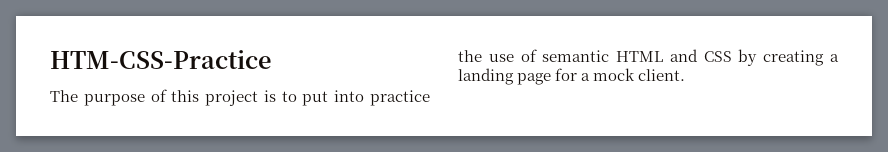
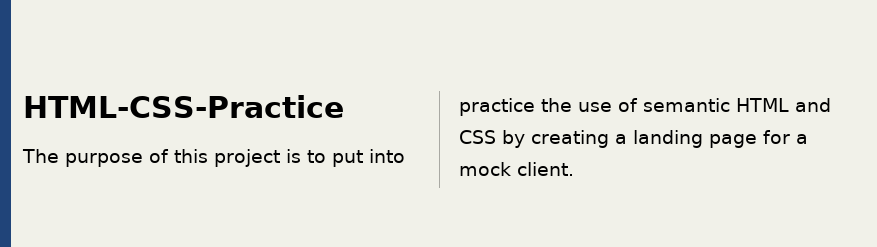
[50,50,271,69] HTM-CSS-Practice -> [23,95,344,118] HTML-CSS-Practice

